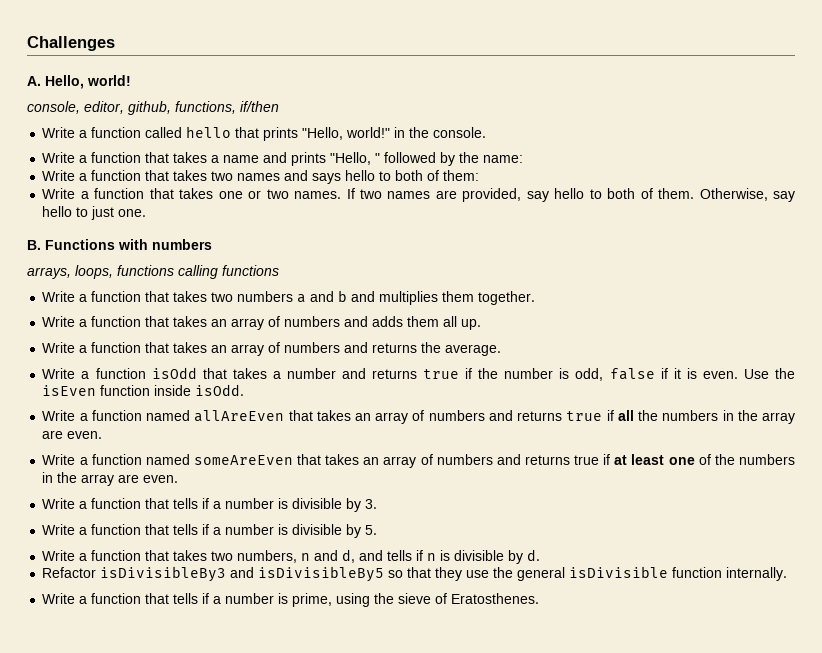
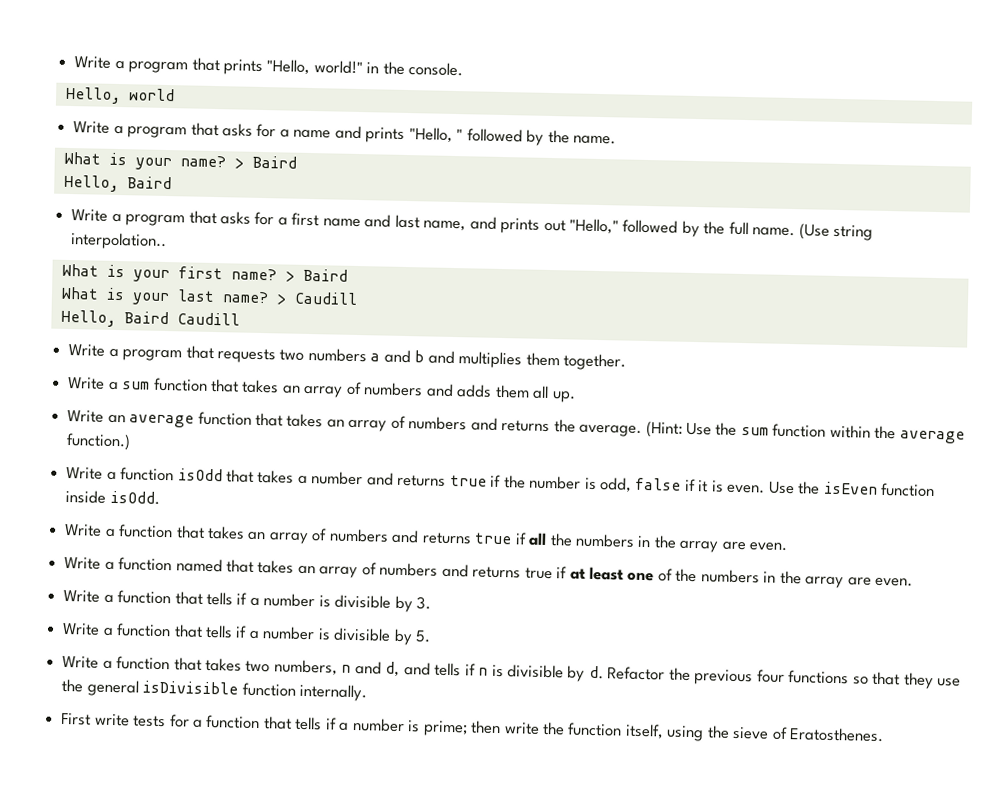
[27,36,115,51] [27,75,131,89] [27,101,279,115] [42,126,232,138] Challenges // A. Hello, world! // console, editor, github, functions, if/then // Write a function called hello -> [74,56,189,74] Write a program
[42,152,208,163] // Write a function that takes -> [64,86,175,105] [73,121,277,139] // Hello, world // Write a program that asks for
[483,155,524,163] [42,170,480,184] [42,188,796,202] [42,206,147,220] [27,239,212,250] [27,265,279,279] [42,291,208,302] name: // Write a function that takes two names and says hello to both of them: // Write a function that takes one or two names. If two names are provided, say hello to both of them. Otherwise, say hello to just one. // B. Functions with numbers // arrays, loops, functions calling functions // Write a function that takes -> [572,135,616,145] [63,151,297,171] [63,174,172,193] [71,209,874,241] [70,232,168,251] [61,263,348,283] [60,286,358,306] [60,309,240,327] [68,344,276,364] name. // What is your name? > Baird // Hello, Baird // Write a program that asks for a first name and last name, and prints out "Hello," followed by the full name. (Use string interpolation.. // What is your first name? > Baird // What is your last name? > Caudill // Hello, Baird Caudill // Write a program that requests
(88, 323) none -> [122,381,151,390] sum
[79,345,88,353] a -> [107,414,195,428] an average
(502, 350) none -> [645,421,965,444] [66,432,132,451] (Hint: Use the sum function within the average function.)
[146,410,285,422] named allAreEven -> (174, 531) none
[193,455,293,465] someAreEven -> (223, 565) none
[42,566,385,582] // Refactor isDivisibleBy3 and isDivisibleBy5 -> [607,666,850,686] Refactor the previous four functions
[42,593,333,607] Write a function that tells if a number is prime, -> [61,712,664,740] First write tests for a function that tells if a number is prime; then write the function itself,

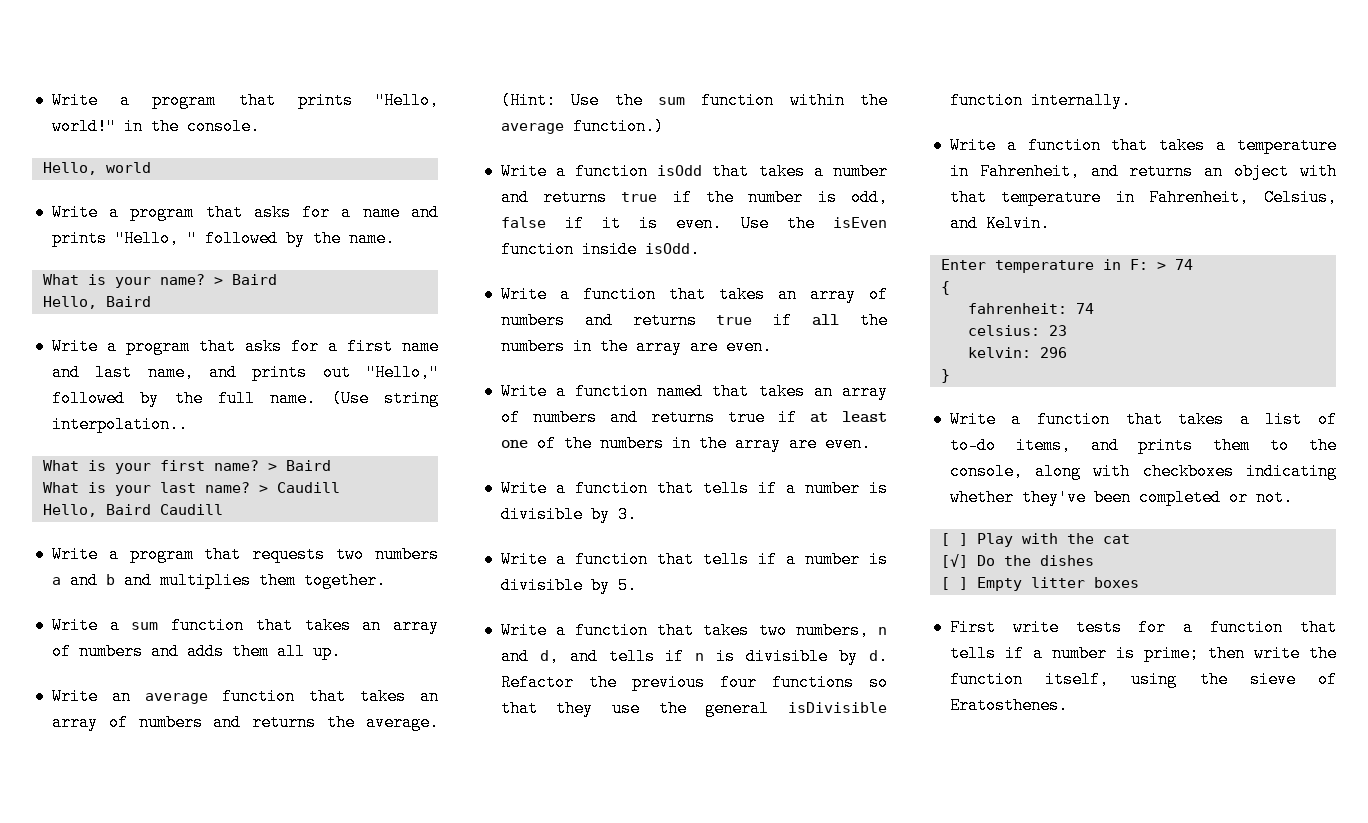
(367, 692) none -> [949,137,1337,154] [949,163,1337,180] [949,189,1337,206] [949,215,1050,232] [940,259,1193,273] [940,281,950,295] [967,303,1094,314] [967,325,1067,336] [967,347,1067,358] [940,369,950,383] [949,411,1337,428] [949,437,1337,454] [949,463,1337,480] [949,489,1293,506] [940,533,1130,547] [940,554,1094,568] [940,577,1139,591] // Write a function that takes a temperature in Fahrenheit, and returns an object with that temperature in Fahrenheit, Celsius, and Kelvin. // Enter temperature in F: > 74 // { // fahrenheit: 74 // celsius: 23 // kelvin: 296 // } // Write a function that takes a list of to-do items, and prints them to the console, along with checkboxes indicating whether they've been completed or not. // [ ] Play with the cat // [√] Do the dishes // [ ] Empty litter boxes

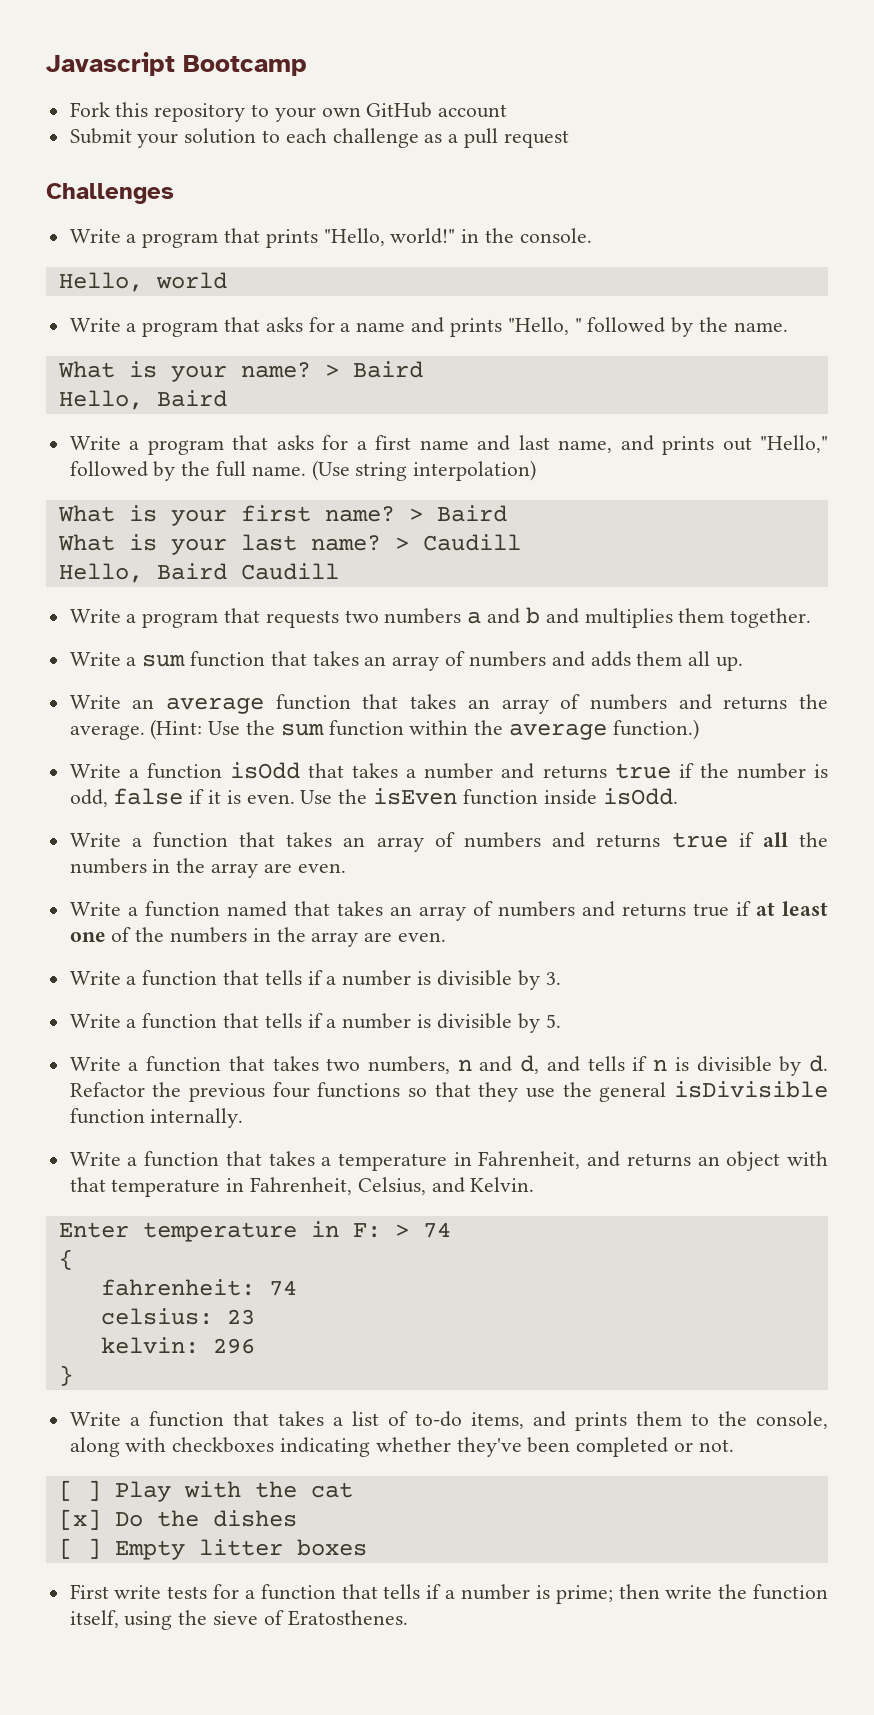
(51, 100) none -> [46,52,307,76] [69,102,508,122] [69,128,569,148] [46,183,174,204] Javascript Bootcamp // Fork this repository to your own GitHub account // Submit your solution to each challenge as a pull request // Challenges //
[51,416,188,433] interpolation.. -> [413,460,537,481] interpolation)
[940,554,968,568] [√] -> [58,1509,101,1530] [x]

